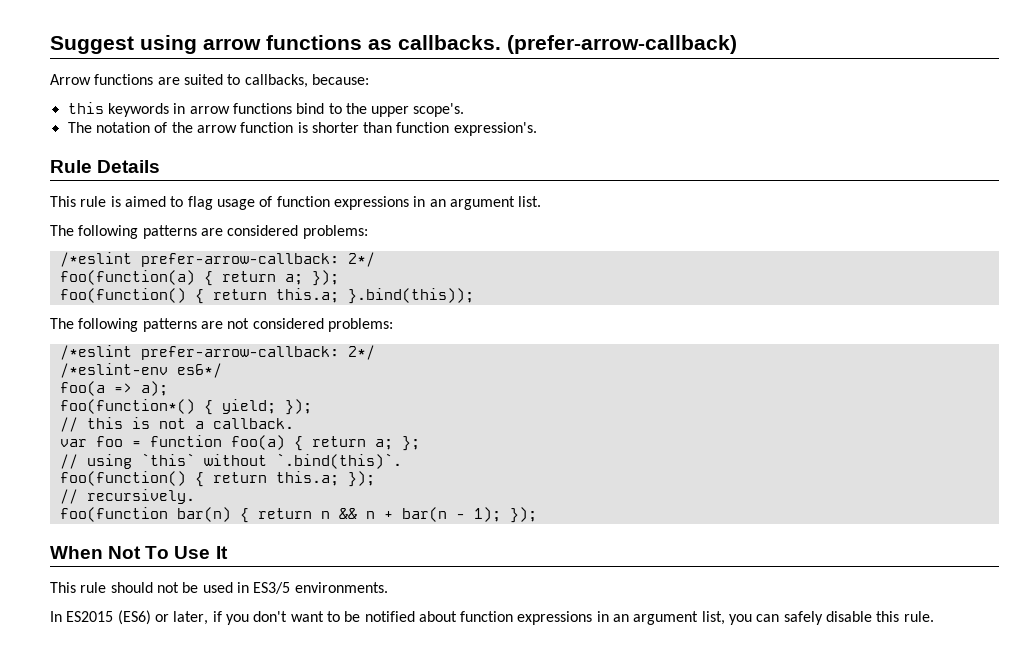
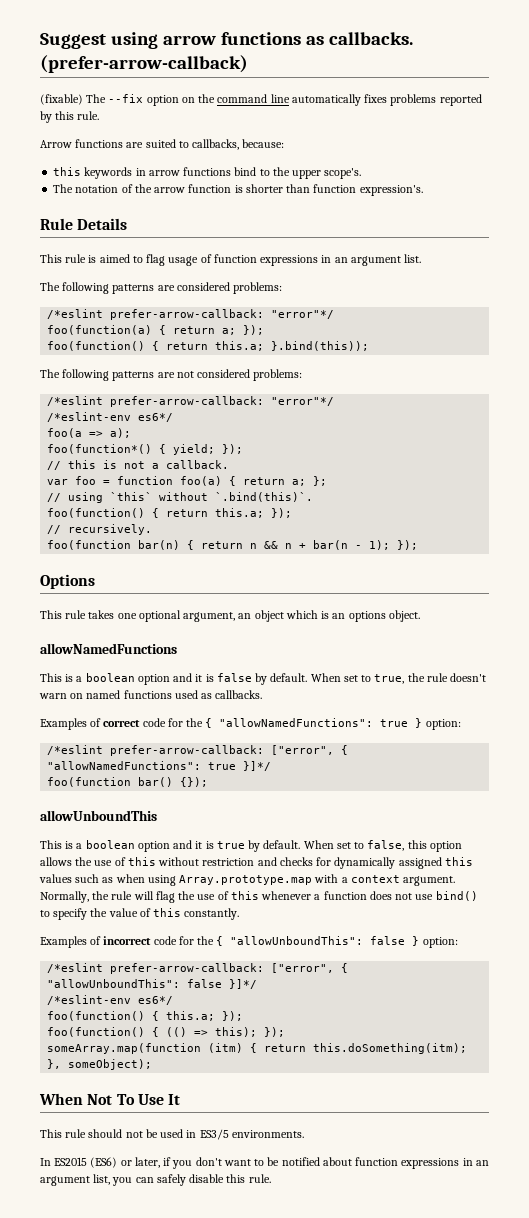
(737, 44) none -> [40,94,482,106] [40,111,100,123] // (fixable) The --fix option on the command line automatically fixes problems reported by this rule.
[347,252,375,267] 2*/ -> [271,310,335,319] "error"*/
[347,345,375,360] 2*/ -> [271,397,335,406] "error"*/
(537, 515) none -> [40,574,95,589] [40,610,420,622] [40,643,177,654] [40,673,487,685] [39,690,263,699] [40,718,461,730] [47,745,349,756] [47,761,272,771] [47,777,209,787] [40,810,157,821] [40,840,462,852] [40,857,473,869] [39,874,456,886] [40,891,478,903] [40,908,240,920] [40,936,458,948] [47,963,349,974] [47,979,258,989] [47,995,174,1005] [47,1011,244,1021] [47,1027,286,1037] [47,1043,468,1054] [47,1059,153,1070] // Options // This rule takes one optional argument, an object which is an options object. // allowNamedFunctions // This is a boolean option and it is false by default. When set to true, the rule doesn't warn on named functions used as callbacks. // Examples of correct code for the { "allowNamedFunctions": true } option: // /*eslint prefer-arrow-callback: ["error", { "allowNamedFunctions": true }]*/ // foo(function bar() {}); // allowUnboundThis // This is a boolean option and it is true by default. When set to false, this option allows the use of this without restriction and checks for dynamically assigned this values such as when using Array.prototype.map with a context argument. Normally, the rule will flag the use of this whenever a function does not use bind() to specify the value of this constantly. // Examples of incorrect code for the { "allowUnboundThis": false } option: // /*eslint prefer-arrow-callback: ["error", { "allowUnboundThis": false }]*/ // /*eslint-env es6*/ // foo(function() { this.a; }); // foo(function() { (() => this); }); // someArray.map(function (itm) { return this.doSomething(itm); }, someObject);

